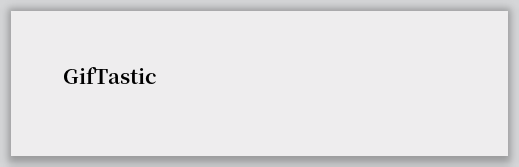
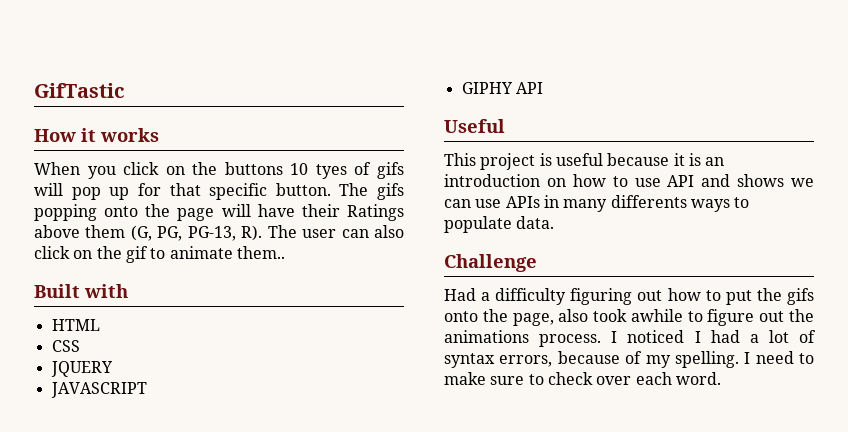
(157, 75) none -> [34,128,159,142] [34,162,404,179] [34,183,404,200] [34,204,404,221] [34,225,405,241] [34,246,285,263] [34,284,128,298] [51,319,100,331] [51,340,80,352] [50,361,113,377] [50,382,147,398] [461,82,543,94] [444,119,505,133] [444,153,725,170] [444,174,814,187] [444,195,750,212] [444,216,555,233] [444,254,537,272] [444,288,814,305] [444,309,814,326] [444,330,816,347] [444,351,814,368] [444,372,721,385] // How it works // When you click on the buttons 10 tyes of gifs will pop up for that specific button. The gifs popping onto the page will have their Ratings above them (G, PG, PG-13, R). The user can also click on the gif to animate them.. // Built with // HTML // CSS // JQUERY // JAVASCRIPT // GIPHY API // Useful // This project is useful because it is an introduction on how to use API and shows we can use APIs in many differents ways to populate data. // Challenge // Had a difficulty figuring out how to put the gifs onto the page, also took awhile to figure out the animations process. I noticed I had a lot of syntax errors, because of my spelling. I need to make sure to check over each word.

